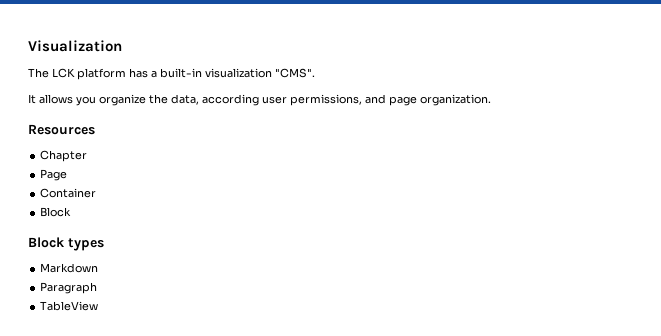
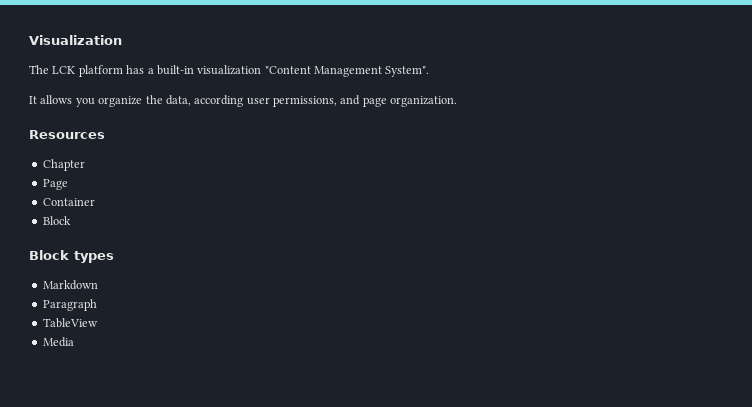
[275,68,315,78] "CMS". -> [264,66,430,77] "Content Management System".
(99, 306) none -> [42,337,74,347] // Media

